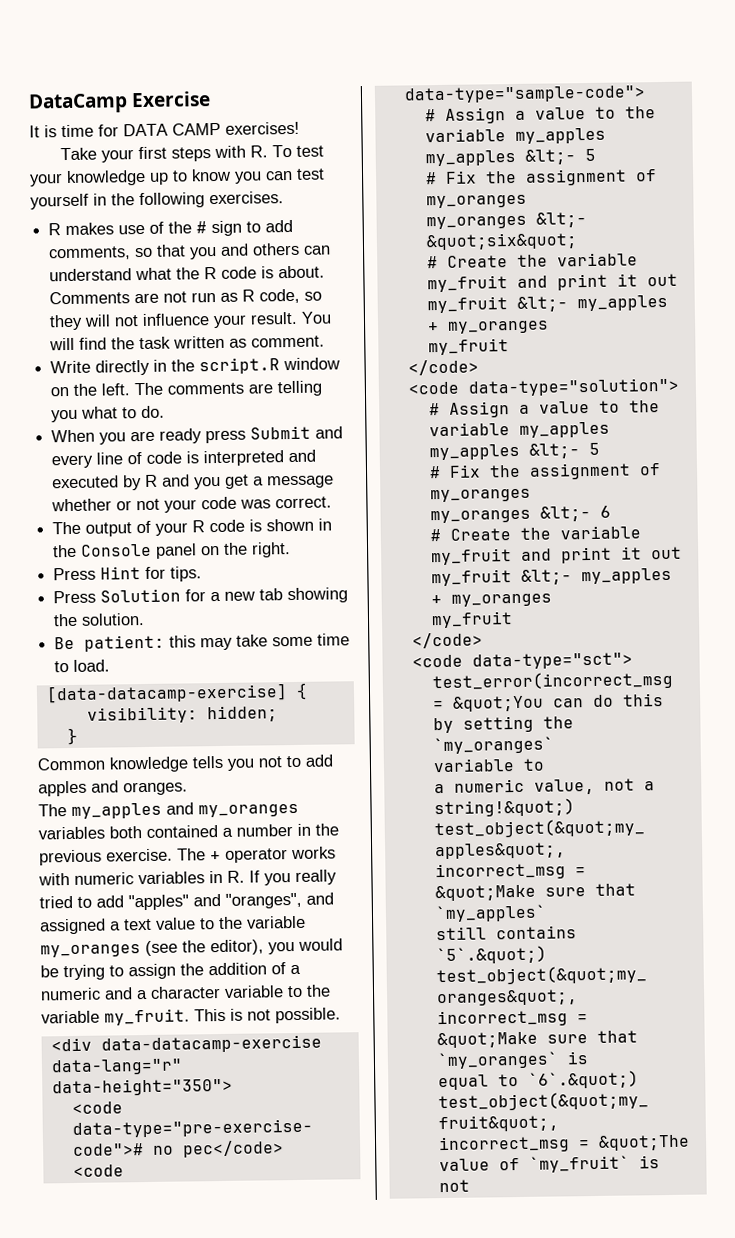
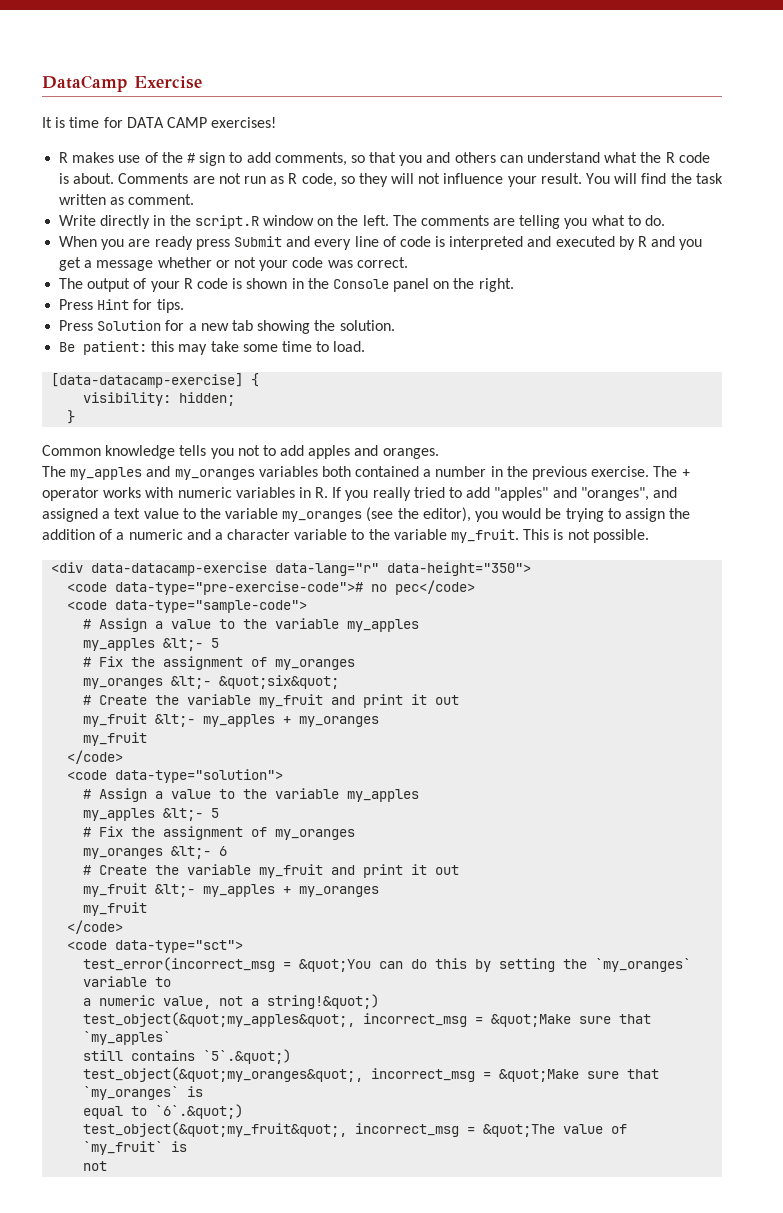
[60,144,325,163] [29,168,325,187] [30,191,284,210] // Take your first steps with R. To test your knowledge up to know you can test yourself in the following exercises. -> (277, 122) none

